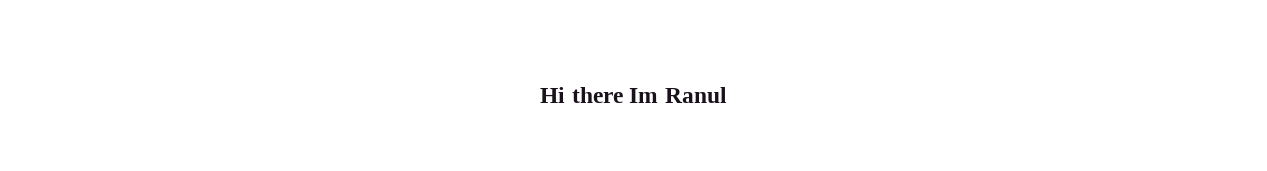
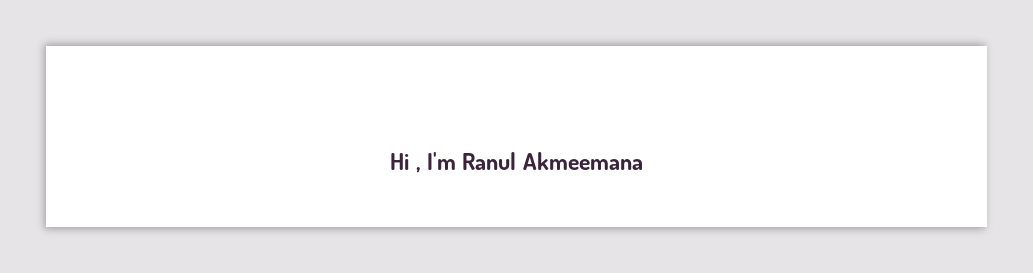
[571,87,727,103] there Im Ranul -> [415,152,643,173] , I'm Ranul Akmeemana

